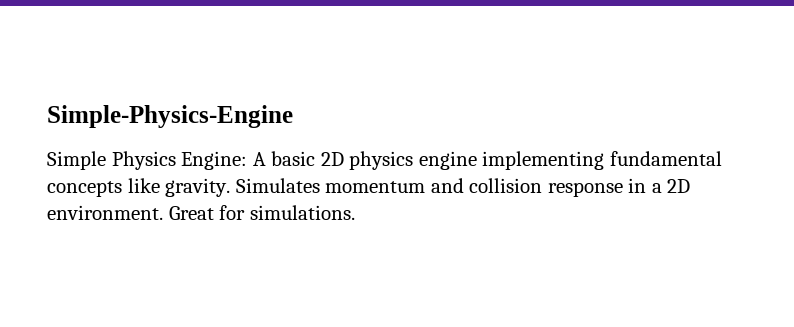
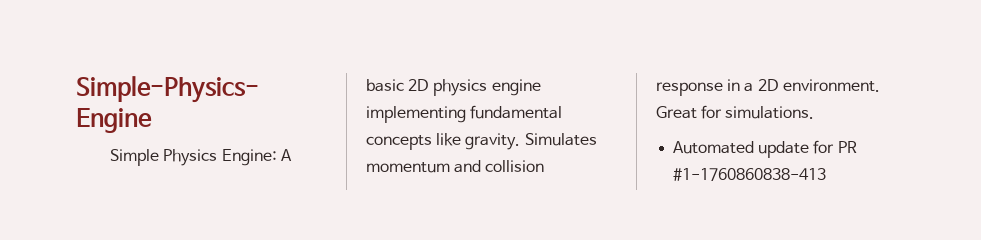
(355, 212) none -> [673,140,857,158] [673,168,827,181] // Automated update for PR #1-1760860838-413

